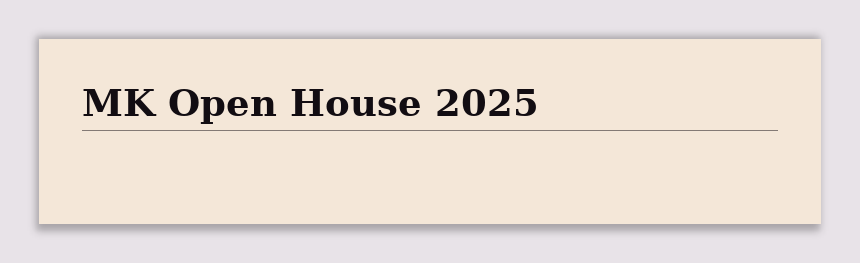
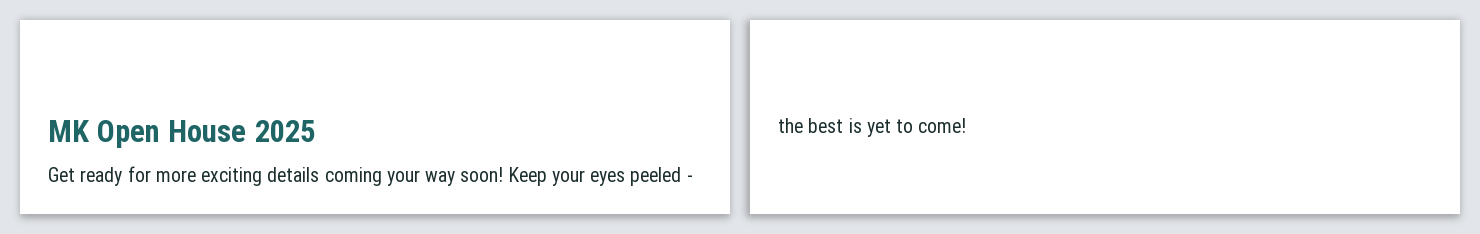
(539, 102) none -> [48,166,693,186] [778,118,967,137] // Get ready for more exciting details coming your way soon! Keep your eyes peeled - the best is yet to come!

